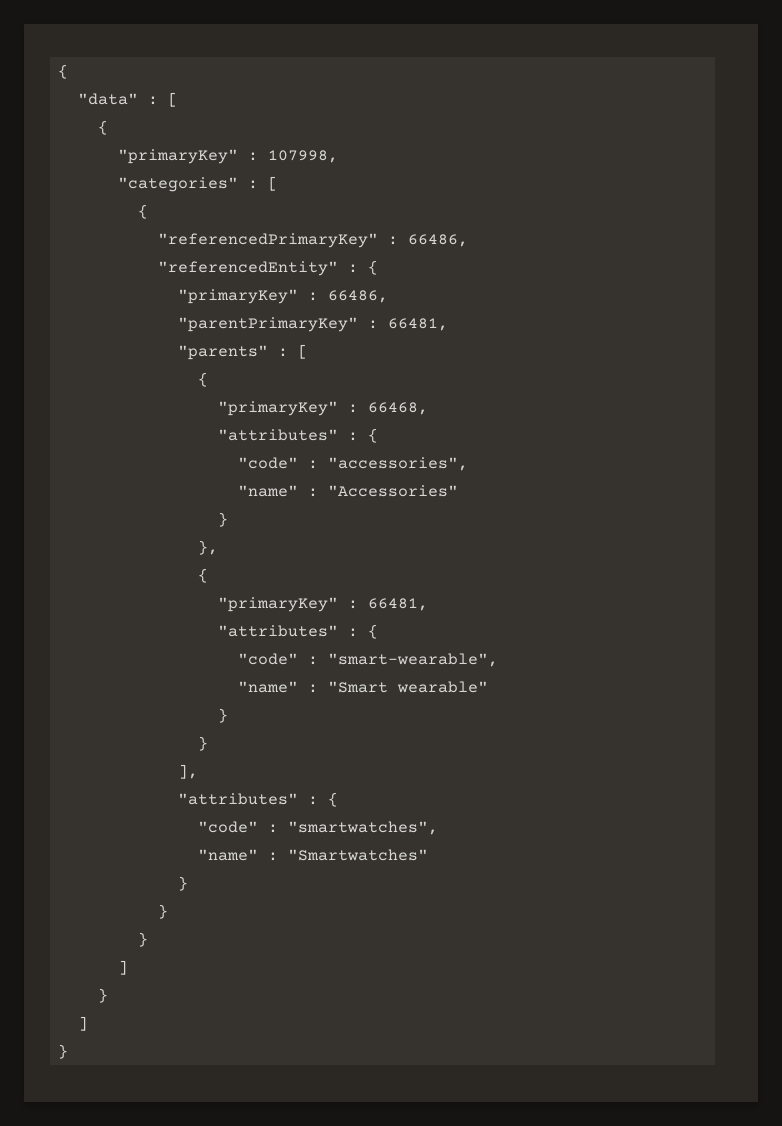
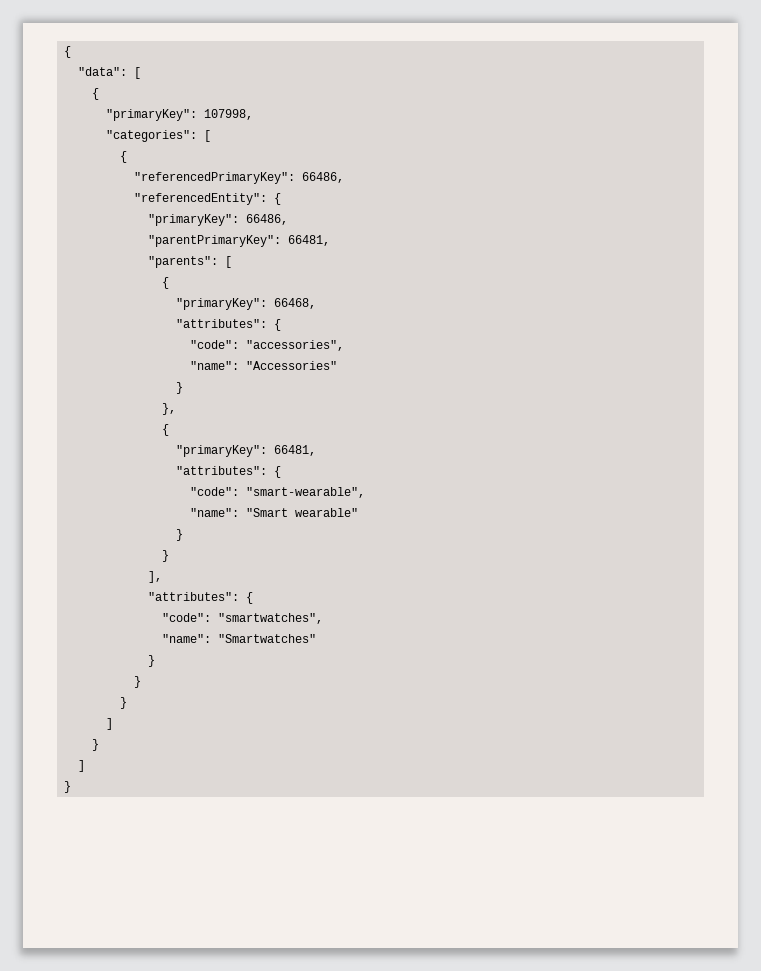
[57,64,68,79] [77,92,178,107] [97,120,108,135] [117,149,258,164] { // "data" : [ // { // "primaryKey" : -> [63,46,71,58] [77,67,141,79] [91,88,99,100] [105,109,197,121] { // "data": [ // { // "primaryKey":
[117,176,278,192] [137,204,148,219] [157,233,468,248] [157,260,378,276] [177,289,388,304] [177,317,448,332] [177,344,308,360] [197,372,208,387] [217,401,358,416] "categories" : [ // { // "referencedPrimaryKey" : 66486, // "referencedEntity" : { // "primaryKey" : 66486, // "parentPrimaryKey" : 66481, // "parents" : [ // { // "primaryKey" : -> [105,130,211,142] [119,151,127,163] [133,172,344,184] [133,193,281,205] [147,214,288,226] [147,235,330,247] [147,256,232,268] [161,277,169,289] [175,298,267,310] "categories": [ // { // "referencedPrimaryKey": 66486, // "referencedEntity": { // "primaryKey": 66486, // "parentPrimaryKey": 66481, // "parents": [ // { // "primaryKey":
[217,428,378,443] [237,457,318,469] "attributes" : { // "code" : -> [175,319,281,331] [189,340,239,349] "attributes": { // "code":
[237,485,318,497] "name" : -> [189,361,239,370] "name":
[217,597,428,612] [217,624,378,639] [237,653,318,665] "primaryKey" : 66481, // "attributes" : { // "code" : -> [175,445,316,457] [175,466,281,478] [189,487,239,496] "primaryKey": 66481, // "attributes": { // "code":
[237,681,318,693] "name" : -> [189,508,239,517] "name":
[177,792,338,807] [197,821,278,833] "attributes" : { // "code" : -> [147,592,253,604] [161,613,211,622] "attributes": { // "code":
[197,849,278,861] "name" : -> [161,634,211,643] "name":

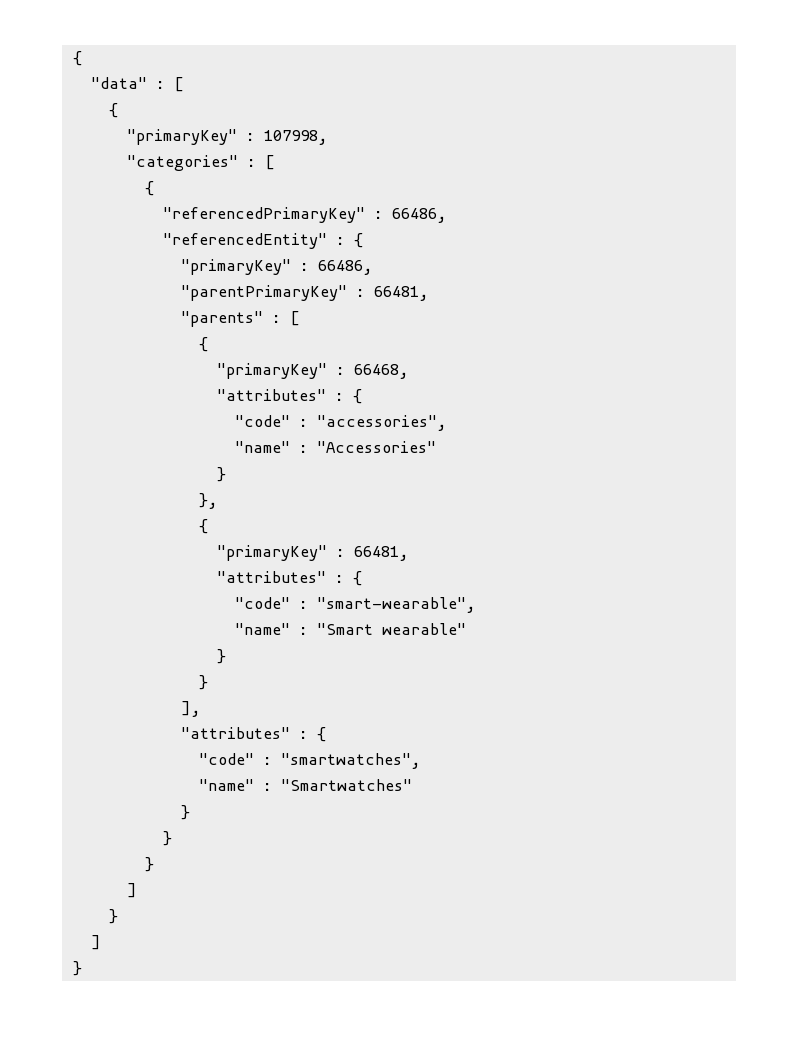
[63,46,71,58] [77,67,141,79] [91,88,99,100] [105,109,197,121] { // "data": [ // { // "primaryKey": -> [73,51,83,66] [91,77,185,92] [109,103,119,118] [127,129,256,145] { // "data" : [ // { // "primaryKey" :
[105,130,211,142] [119,151,127,163] [133,172,344,184] [133,193,281,205] [147,214,288,226] [147,235,330,247] [147,256,232,268] [161,277,169,289] [175,298,267,310] "categories": [ // { // "referencedPrimaryKey": 66486, // "referencedEntity": { // "primaryKey": 66486, // "parentPrimaryKey": 66481, // "parents": [ // { // "primaryKey": -> [127,155,276,171] [145,181,155,196] [163,207,448,223] [163,233,364,249] [181,259,374,275] [181,285,430,301] [181,311,301,327] [199,337,209,352] [217,363,346,379] "categories" : [ // { // "referencedPrimaryKey" : 66486, // "referencedEntity" : { // "primaryKey" : 66486, // "parentPrimaryKey" : 66481, // "parents" : [ // { // "primaryKey" :
[175,319,281,331] [189,340,239,349] "attributes": { // "code": -> [217,389,363,404] [235,415,309,427] "attributes" : { // "code" :
[189,361,239,370] "name": -> [235,441,309,453] "name" :
[175,445,316,457] [175,466,281,478] [189,487,239,496] "primaryKey": 66481, // "attributes": { // "code": -> [217,545,410,561] [217,571,363,586] [235,597,309,609] "primaryKey" : 66481, // "attributes" : { // "code" :
[189,508,239,517] "name": -> [235,623,309,635] "name" :
[147,592,253,604] [161,613,211,622] "attributes": { // "code": -> [181,727,327,742] [199,753,273,765] "attributes" : { // "code" :
[161,634,211,643] "name": -> [199,779,273,791] "name" :

